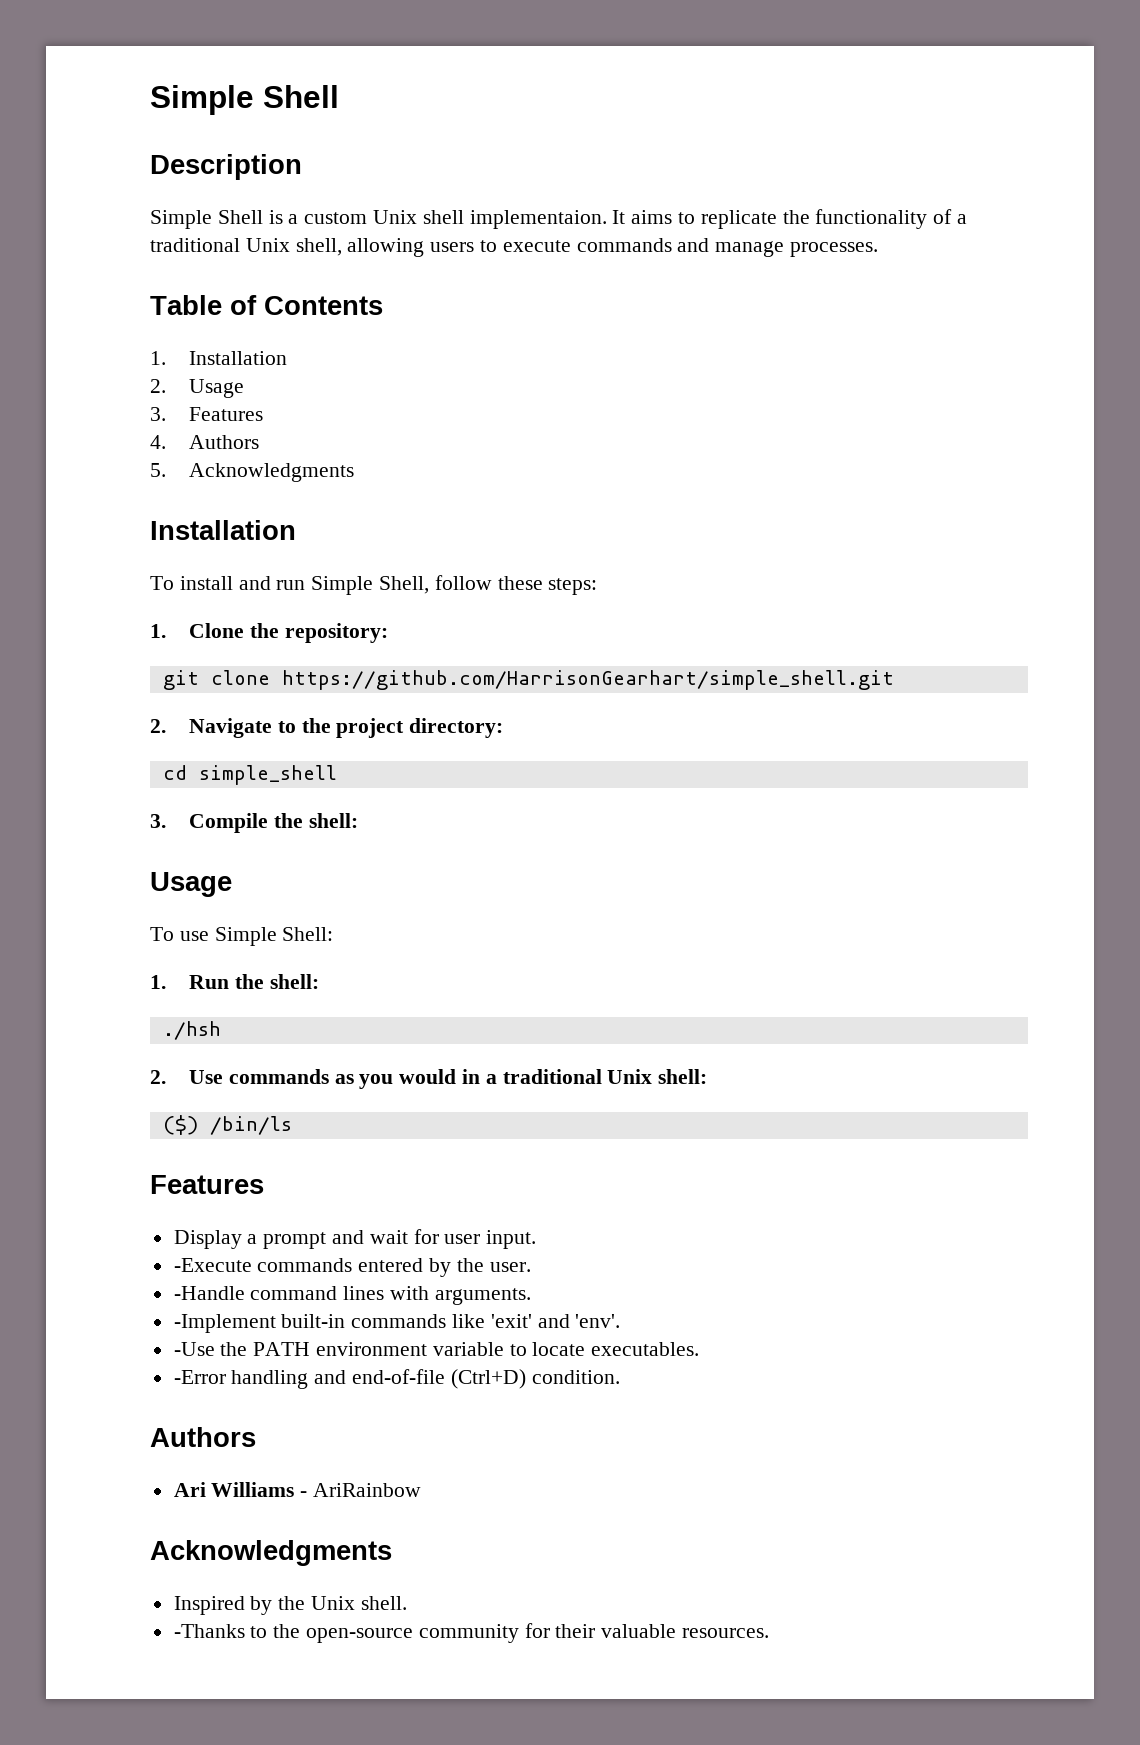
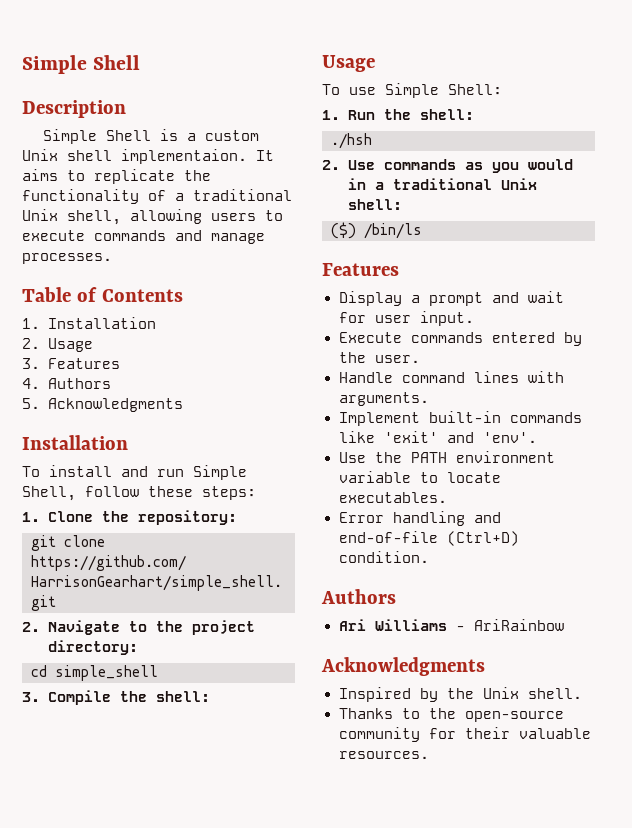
[173,1258,252,1272] -Execute -> [338,332,402,343] Execute
[173,1286,245,1300] -Handle -> [338,372,393,383] Handle
[173,1314,276,1333] -Implement -> [338,412,420,426] Implement
[173,1342,215,1356] -Use -> [338,452,366,463] Use
[173,1370,226,1384] -Error -> [338,512,384,523] Error
[173,1624,245,1638] -Thanks -> [338,708,393,719] Thanks

